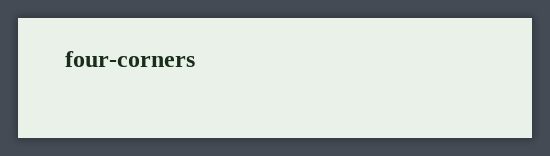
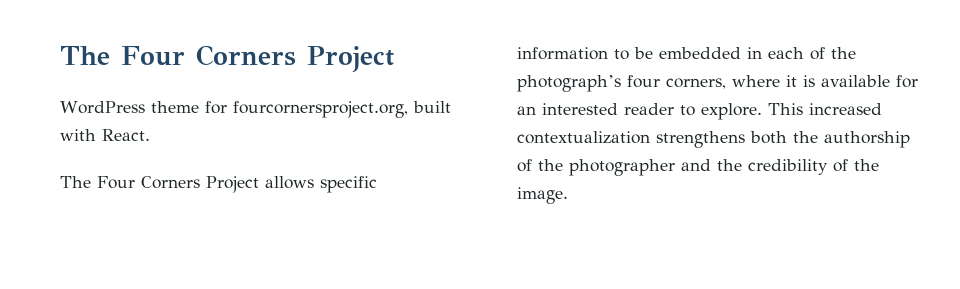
[65,51,195,67] four-corners -> [60,45,394,72] [60,101,451,118] [60,129,150,141] [60,176,377,193] [517,47,856,60] [517,75,918,92] [517,103,882,120] [517,131,910,148] [517,159,879,176] [517,187,568,204] The Four Corners Project // WordPress theme for fourcornersproject.org, built with React. // The Four Corners Project allows specific information to be embedded in each of the photograph’s four corners, where it is available for an interested reader to explore. This increased contextualization strengthens both the authorship of the photographer and the credibility of the image.

